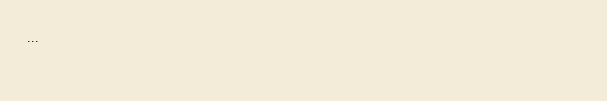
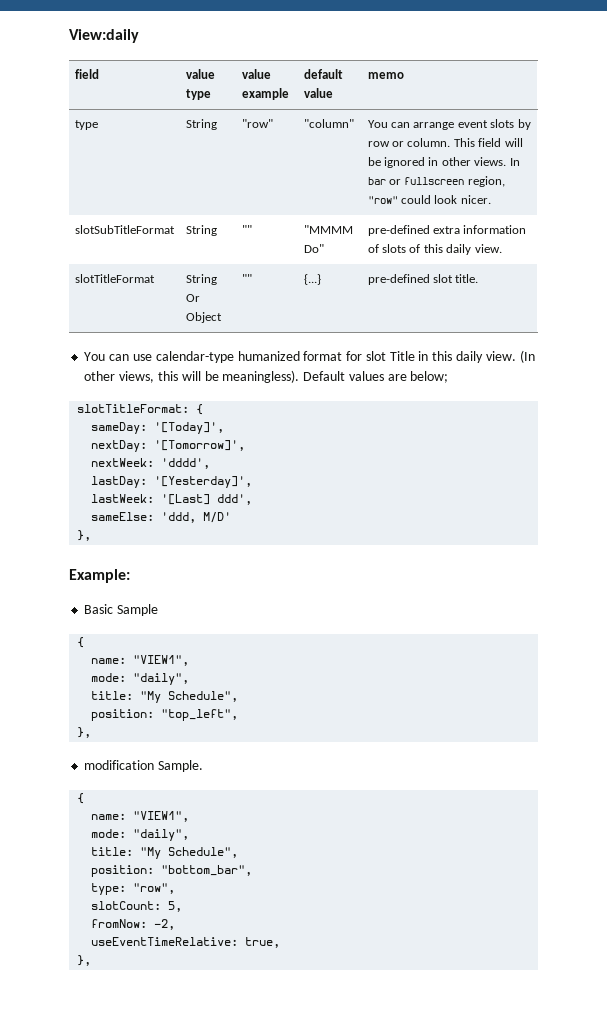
[27,41,39,42] ... -> [69,29,139,43] [74,69,99,79] [185,69,215,79] [185,89,211,100] [241,69,271,79] [241,88,289,100] [303,69,343,79] [303,88,333,98] [367,72,404,79] [74,120,98,130] [185,119,217,130] [241,119,273,128] [303,119,354,128] [367,119,531,130] [367,138,523,147] [367,157,520,168] [367,176,505,187] [367,195,491,204] [74,225,175,234] [185,225,217,236] [241,225,252,234] [303,225,353,234] [303,244,324,253] [367,225,527,236] [367,244,502,255] [74,274,155,283] [185,274,217,285] [185,294,200,302] [185,312,222,323] [241,274,252,283] [303,274,321,285] [367,274,479,285] [84,350,535,363] [84,370,449,383] [77,404,204,415] [91,422,225,434] [91,440,246,452] [91,458,211,469] [91,476,253,488] [91,494,253,505] [91,512,232,523] [77,530,92,541] [69,569,130,583] [84,604,159,616] [77,637,85,648] [91,655,190,666] [91,673,190,685] [91,691,239,703] [91,709,239,721] [77,727,92,738] [84,760,204,772] [77,793,85,804] [91,811,190,822] [91,829,190,841] [91,847,239,859] [91,865,253,877] [91,883,176,895] [91,901,183,912] [91,919,176,930] [91,937,281,948] [77,955,92,966] View:daily // field | value type | value example | default value | memo // type | String | "row" | "column" | You can arrange event slots by row or column. This field will be ignored in other views. In bar or fullscreen region, "row" could look nicer. // slotSubTitleFormat | String | "" | "MMMM Do" | pre-defined extra information of slots of this daily view. // slotTitleFormat | String Or Object | "" | {...} | pre-defined slot title. // You can use calendar-type humanized format for slot Title in this daily view. (In other views, this will be meaningless). Default values are below; // slotTitleFormat: { // sameDay: '[Today]', // nextDay: '[Tomorrow]', // nextWeek: 'dddd', // lastDay: '[Yesterday]', // lastWeek: '[Last] ddd', // sameElse: 'ddd, M/D' // }, // Example: // Basic Sample // { // name: "VIEW1", // mode: "daily", // title: "My Schedule", // position: "top_left", // }, // modification Sample. // { // name: "VIEW1", // mode: "daily", // title: "My Schedule", // position: "bottom_bar", // type: "row", // slotCount: 5, // fromNow: -2, // useEventTimeRelative: true, // },

